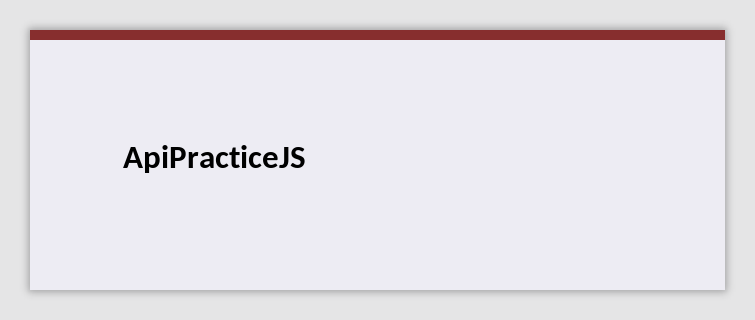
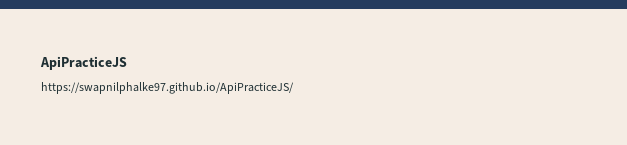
(306, 159) none -> [41,82,294,94] // https://swapnilphalke97.github.io/ApiPracticeJS/

